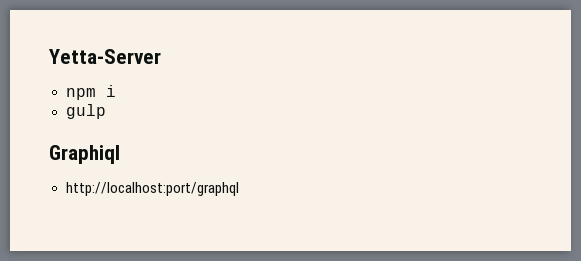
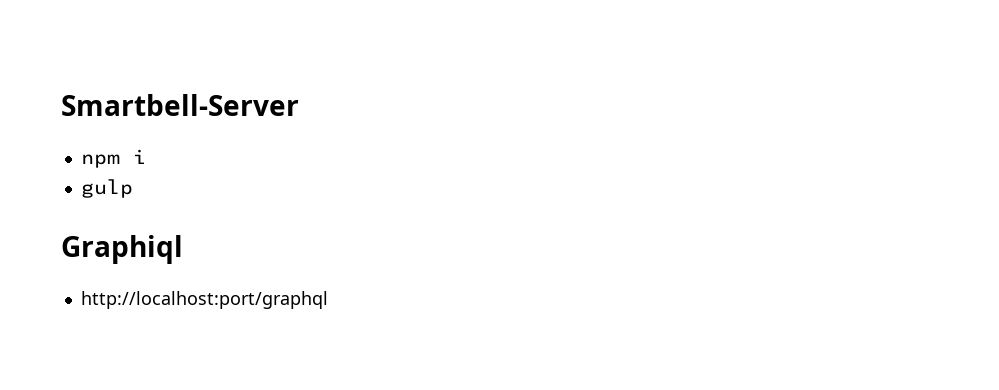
[49,49,161,64] Yetta-Server -> [61,94,299,116] Smartbell-Server

